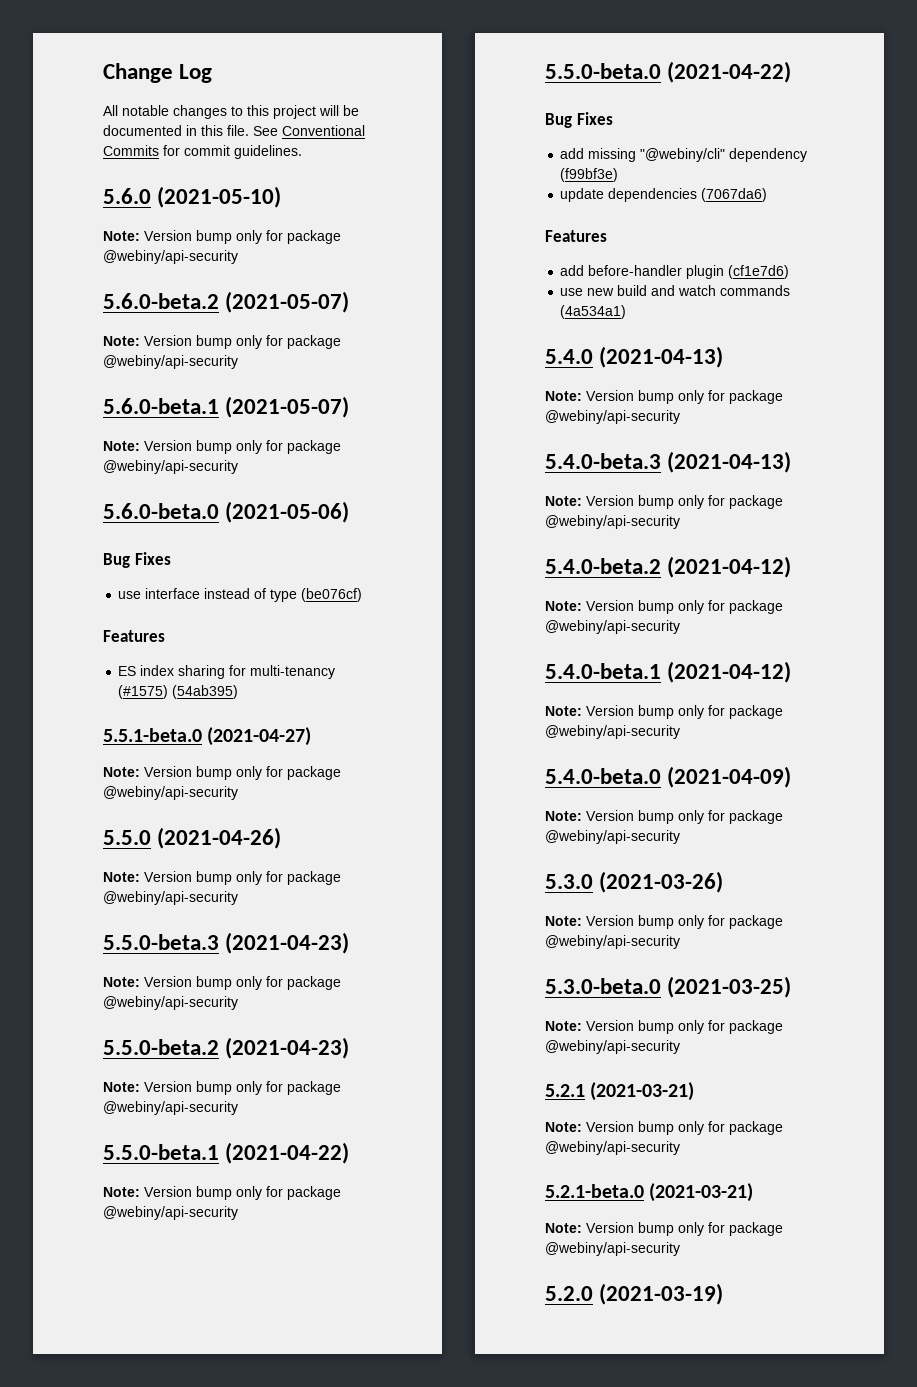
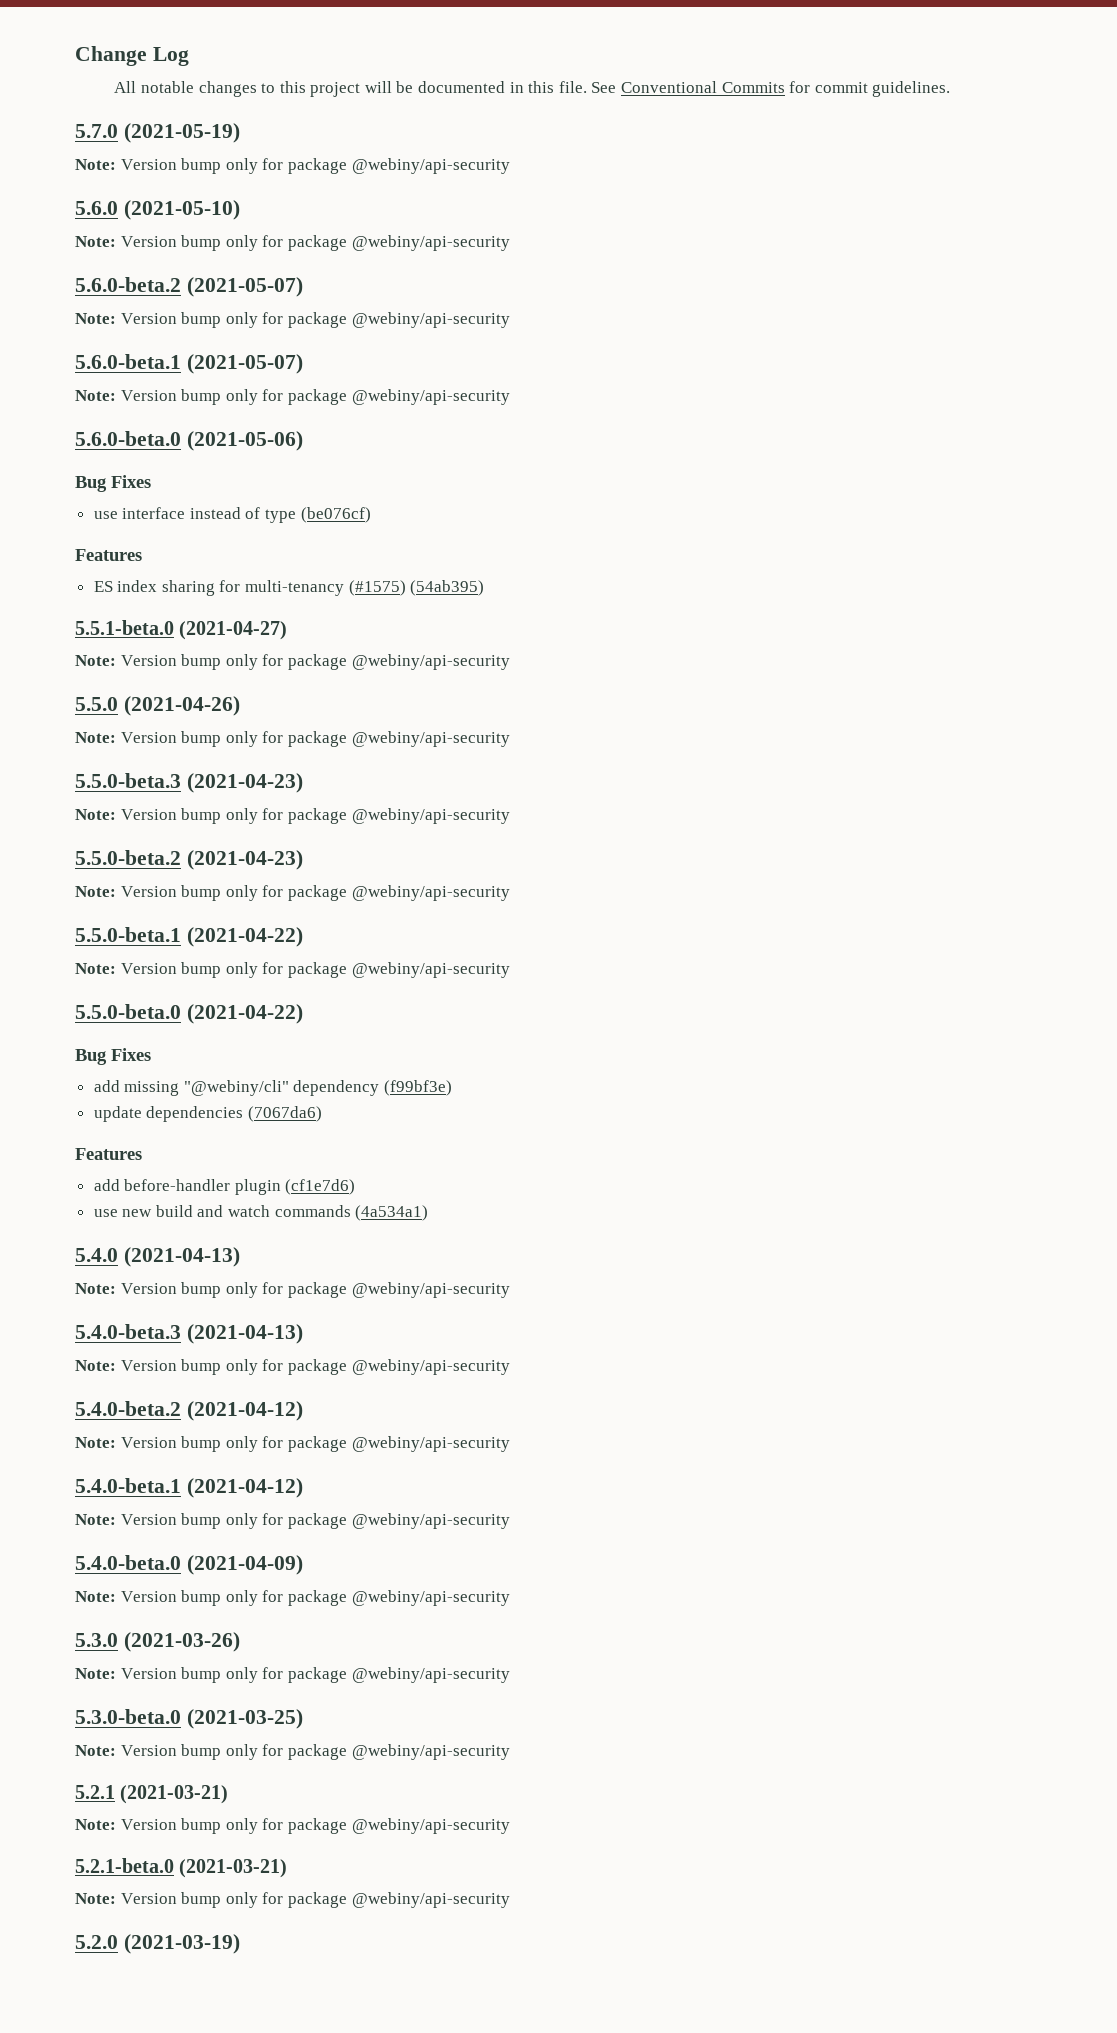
(302, 152) none -> [75,123,240,143] [75,158,510,174] // 5.7.0 (2021-05-19) // Note: Version bump only for package @webiny/api-security

